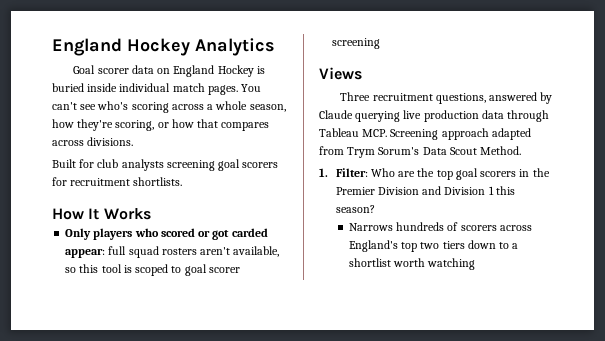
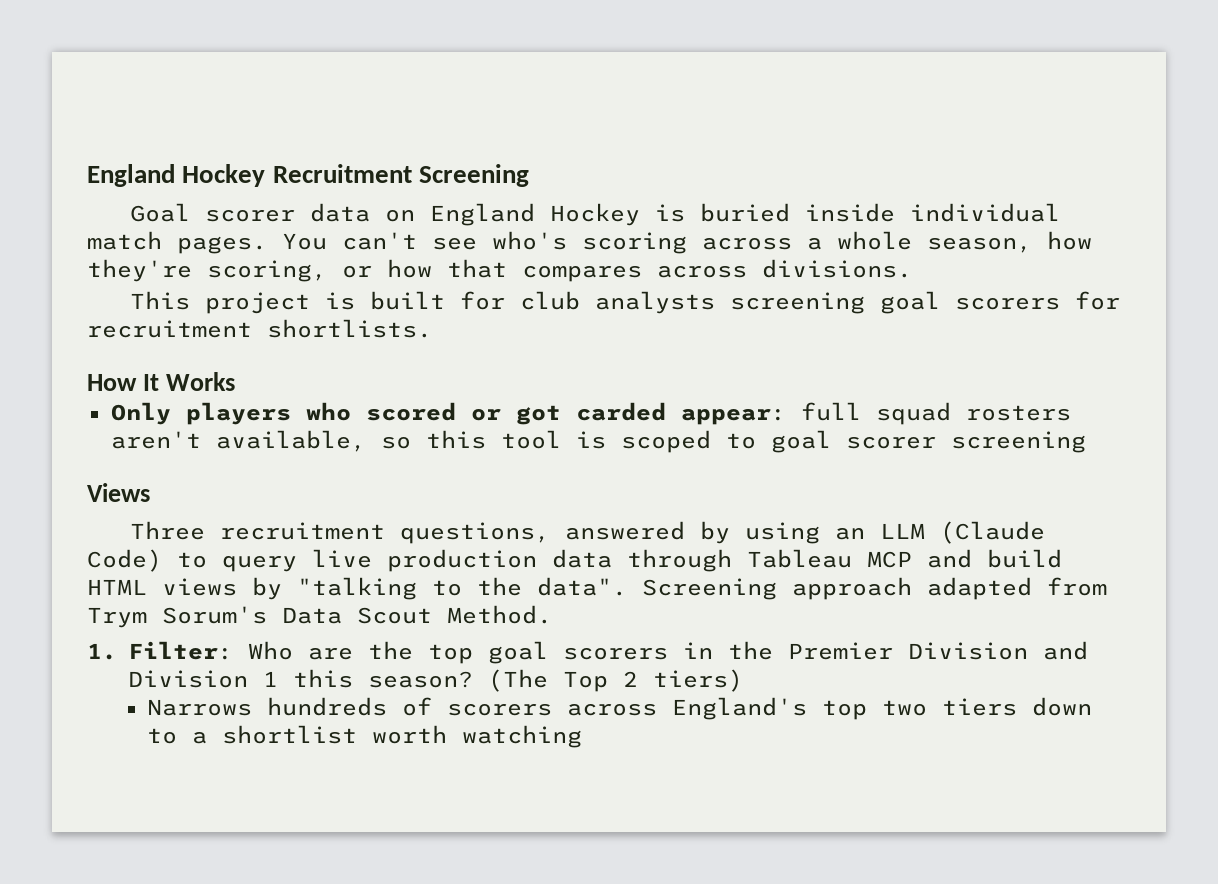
[52,38,275,56] England Hockey Analytics -> [87,164,529,187] England Hockey Recruitment Screening
[52,159,76,168] Built -> [130,291,446,314] This project is built
[319,110,401,122] Claude querying -> [745,521,1046,544] [87,549,297,572] using an LLM (Claude Code) to query
[362,129,388,137] MCP. -> [867,549,1062,568] [87,577,627,600] MCP and build HTML views by "talking to the data".
(375, 209) none -> [487,669,743,692] (The Top 2 tiers)

